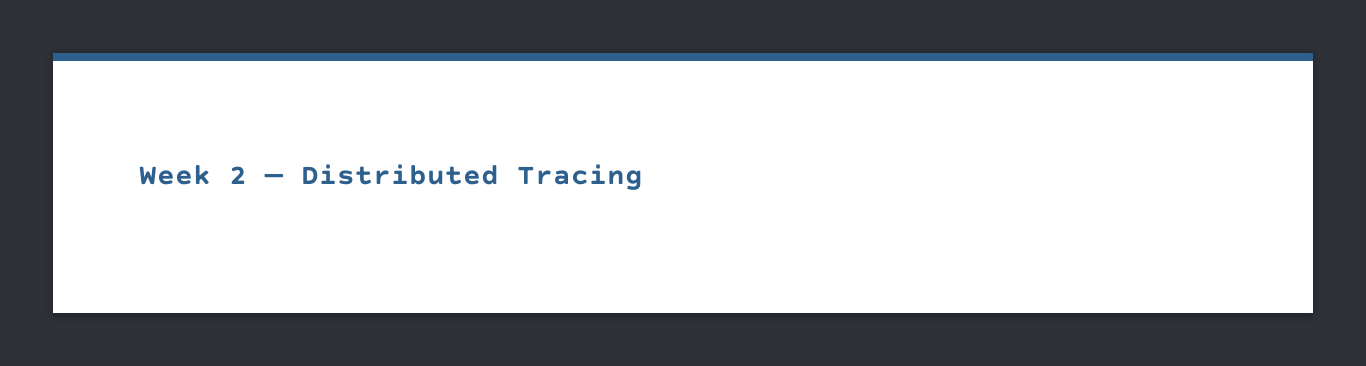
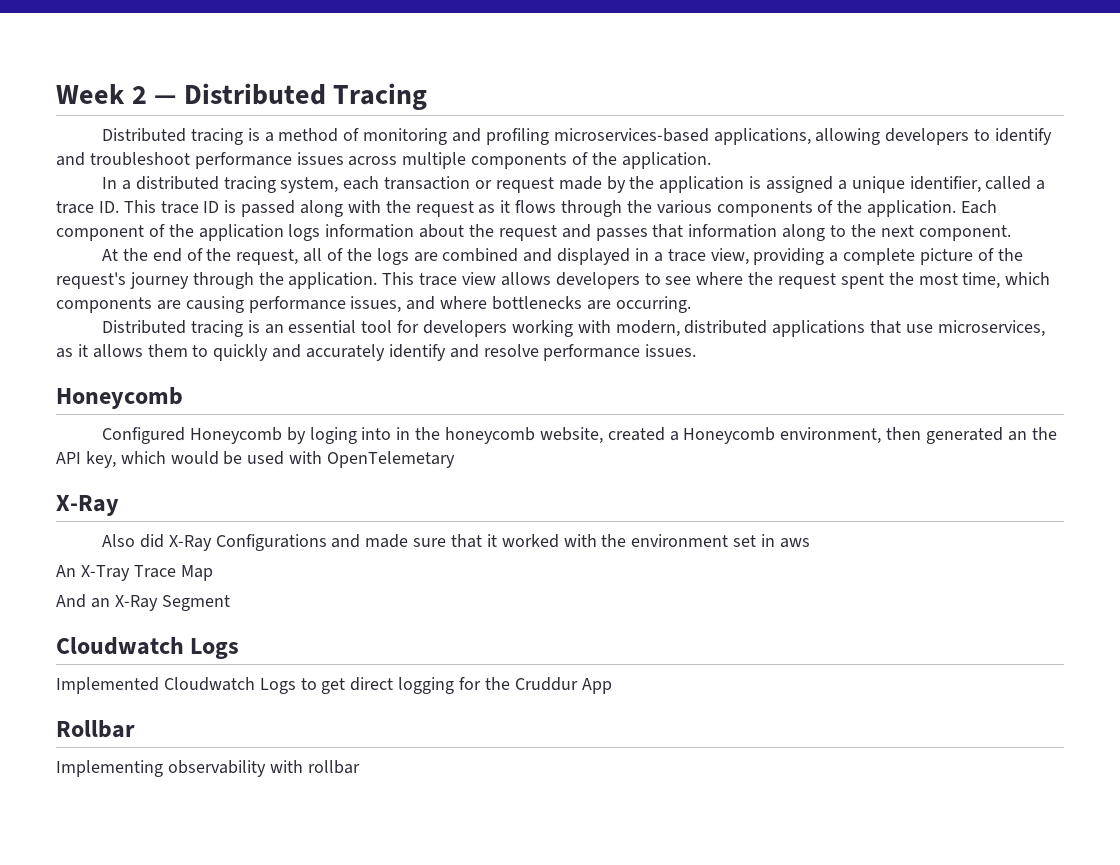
(643, 177) none -> [101,128,1053,145] [56,152,711,169] [101,176,1046,193] [56,200,998,217] [56,224,1011,241] [101,248,1023,265] [56,272,1051,289] [56,296,691,313] [101,320,1045,337] [56,344,697,361] [56,387,183,409] [101,427,1057,444] [56,451,456,468] [56,495,119,516] [101,534,810,551] [56,565,213,581] [56,594,230,611] [56,637,240,659] [56,677,612,694] [56,720,135,738] [56,760,360,777] // Distributed tracing is a method of monitoring and profiling microservices-based applications, allowing developers to identify and troubleshoot performance issues across multiple components of the application. // In a distributed tracing system, each transaction or request made by the application is assigned a unique identifier, called a trace ID. This trace ID is passed along with the request as it flows through the various components of the application. Each component of the application logs information about the request and passes that information along to the next component. // At the end of the request, all of the logs are combined and displayed in a trace view, providing a complete picture of the request's journey through the application. This trace view allows developers to see where the request spent the most time, which components are causing performance issues, and where bottlenecks are occurring. // Distributed tracing is an essential tool for developers working with modern, distributed applications that use microservices, as it allows them to quickly and accurately identify and resolve performance issues. // Honeycomb // Configured Honeycomb by loging into in the honeycomb website, created a Honeycomb environment, then generated an the API key, which would be used with OpenTelemetary // X-Ray // Also did X-Ray Configurations and made sure that it worked with the environment set in aws // An X-Tray Trace Map // And an X-Ray Segment // Cloudwatch Logs // Implemented Cloudwatch Logs to get direct logging for the Cruddur App // Rollbar // Implementing observability with rollbar

